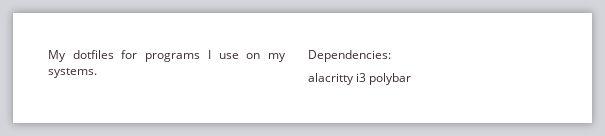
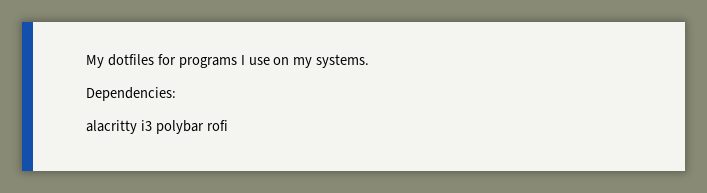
(412, 79) none -> [206,120,228,131] rofi

